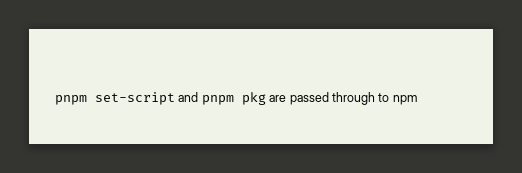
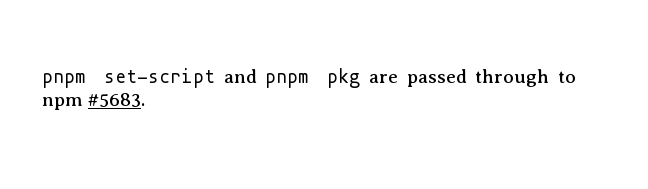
(417, 100) none -> [88,93,146,107] #5683.

